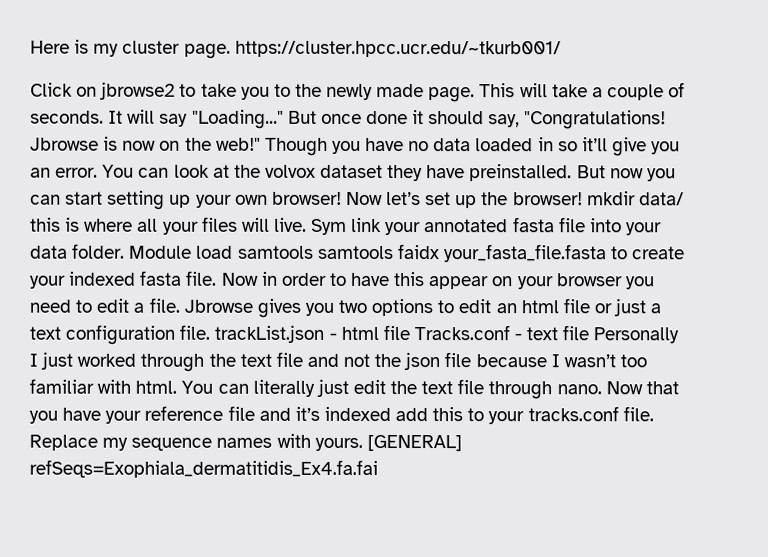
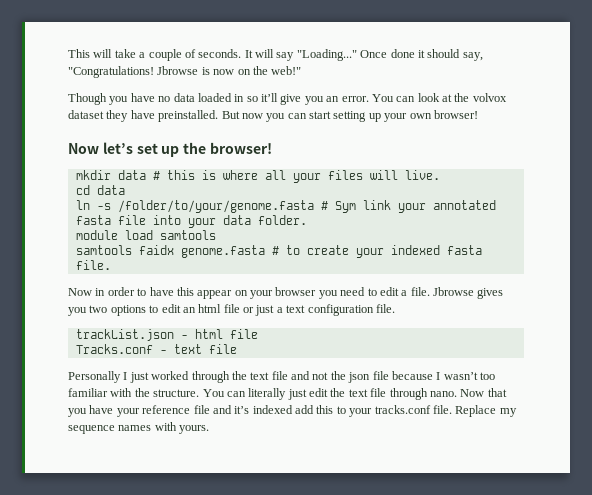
[30,39,561,59] [30,81,476,103] Here is my cluster page. https://cluster.hpcc.ucr.edu/~tkurb001/ // Click on jbrowse2 to take you to the newly made page. -> (68, 53) none
[287,110,362,124] But once -> [360,50,388,58] Once
(261, 144) none -> (302, 70) //
(342, 198) none -> (478, 114) //
[586,191,684,206] mkdir data/ -> [75,170,160,180] // mkdir data #
(307, 224) none -> [75,185,125,195] [75,200,328,213] // cd data // ln -s /folder/to/your/genome.fasta #
[129,245,193,259] Module -> [75,230,118,240] // module
(314, 252) none -> (216, 235) //
[443,244,607,263] your_fasta_file.fasta -> [180,245,279,258] genome.fasta #
(218, 278) none -> (111, 265) //
(211, 332) none -> (395, 308) //
(410, 332) none -> (258, 334) //
(590, 333) none -> (237, 349) //
[135,380,178,394] html. -> [134,388,200,397] the structure.
[366,434,462,452] [29,459,378,478] [GENERAL] refSeqs=Exophiala_dermatitidis_Ex4.fa.fai -> (210, 429) none

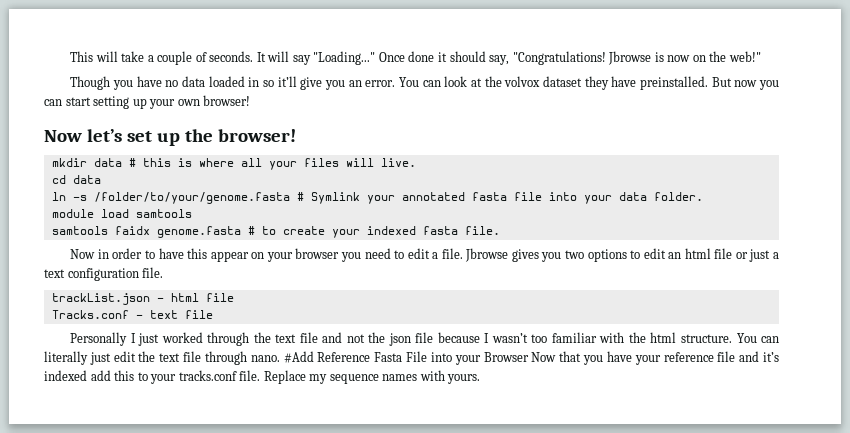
[334,200,391,213] Sym link -> [310,192,360,204] Symlink
(150, 392) none -> [650,332,677,343] html
(457, 394) none -> [283,351,529,365] #Add Reference Fasta File into your Browser

